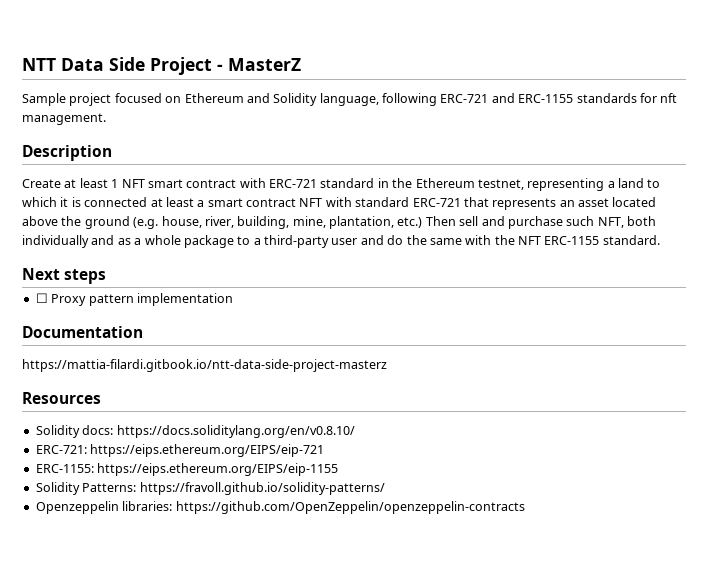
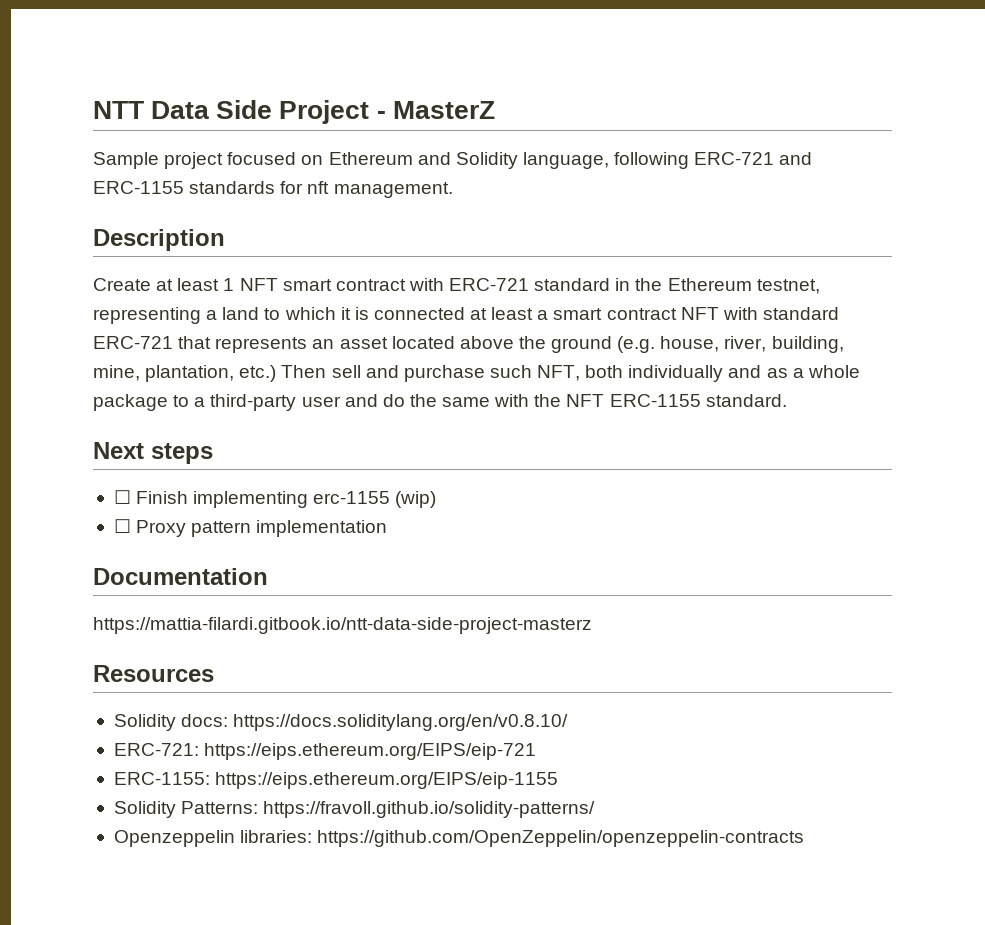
(107, 276) none -> [113,490,437,508] // ☐ Finish implementing erc-1155 (wip)

